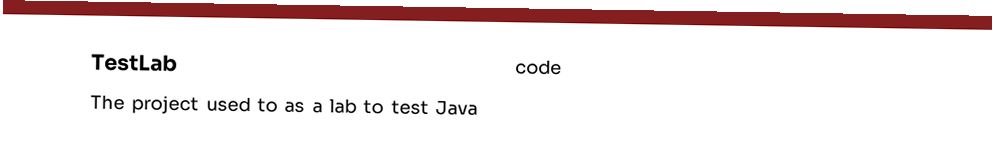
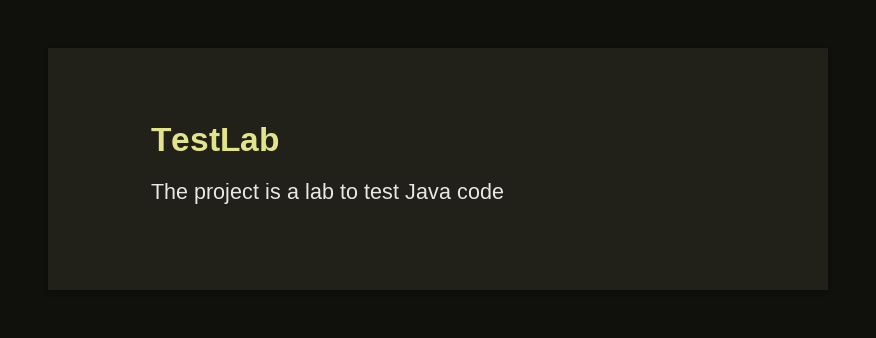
[205,96,306,113] used to as -> [265,183,281,199] is

